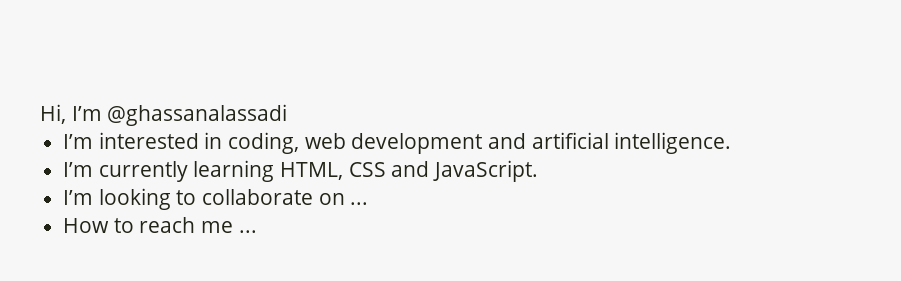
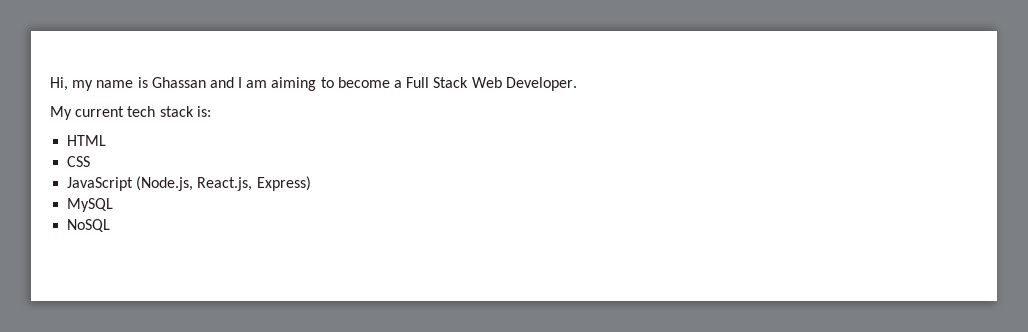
[71,104,288,126] [63,132,732,154] [63,160,539,182] [63,188,369,210] [63,217,257,233] I’m @ghassanalassadi // I’m interested in coding, web development and artificial intelligence. // I’m currently learning HTML, CSS and JavaScript. // I’m looking to collaborate on ... // How to reach me ... -> [72,77,577,91] [50,106,211,120] [67,135,107,146] [67,156,91,167] [67,176,311,191] [67,198,114,212] [67,219,111,232] my name is Ghassan and I am aiming to become a Full Stack Web Developer. // My current tech stack is: // HTML // CSS // JavaScript (Node.js, React.js, Express) // MySQL // NoSQL

